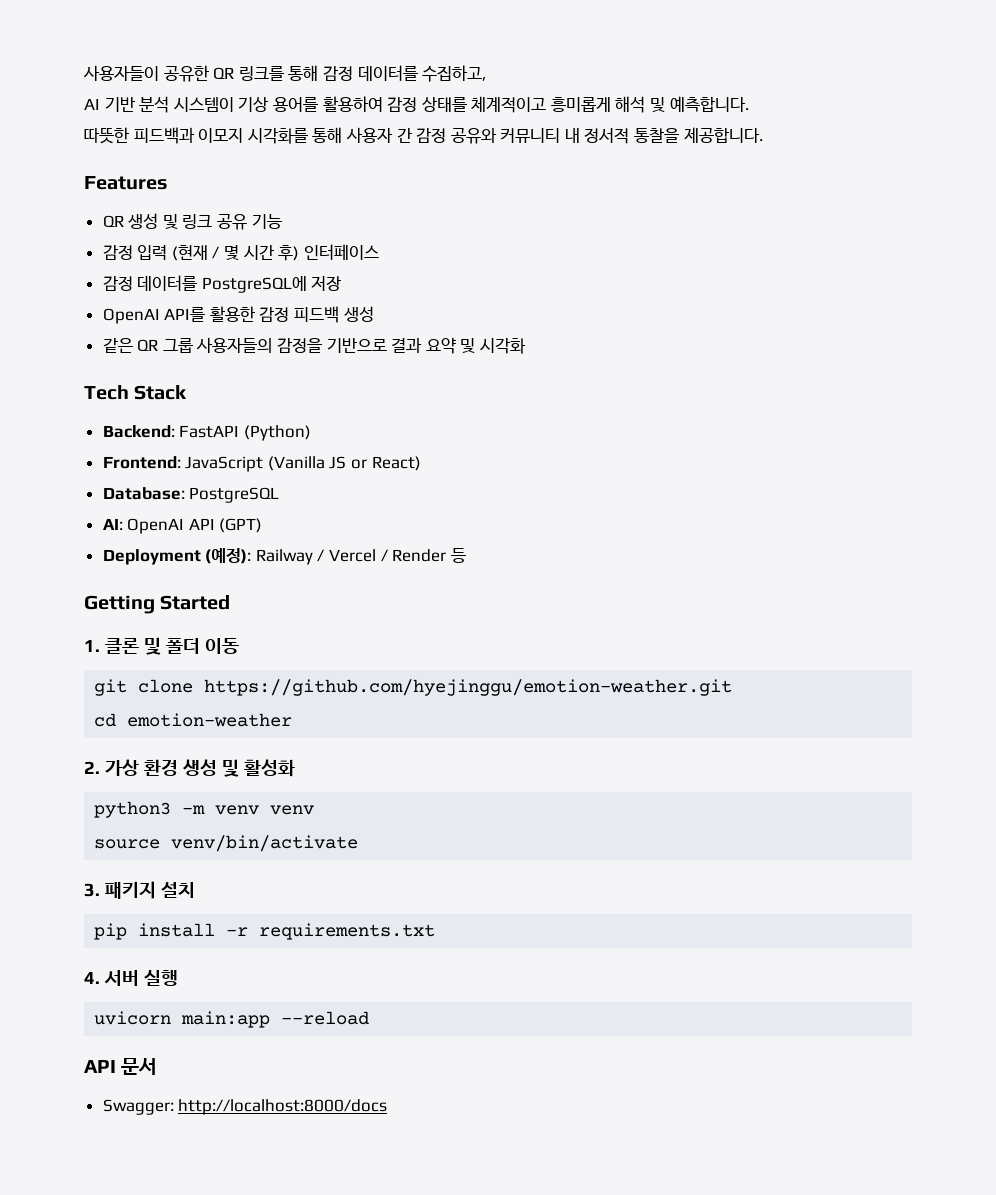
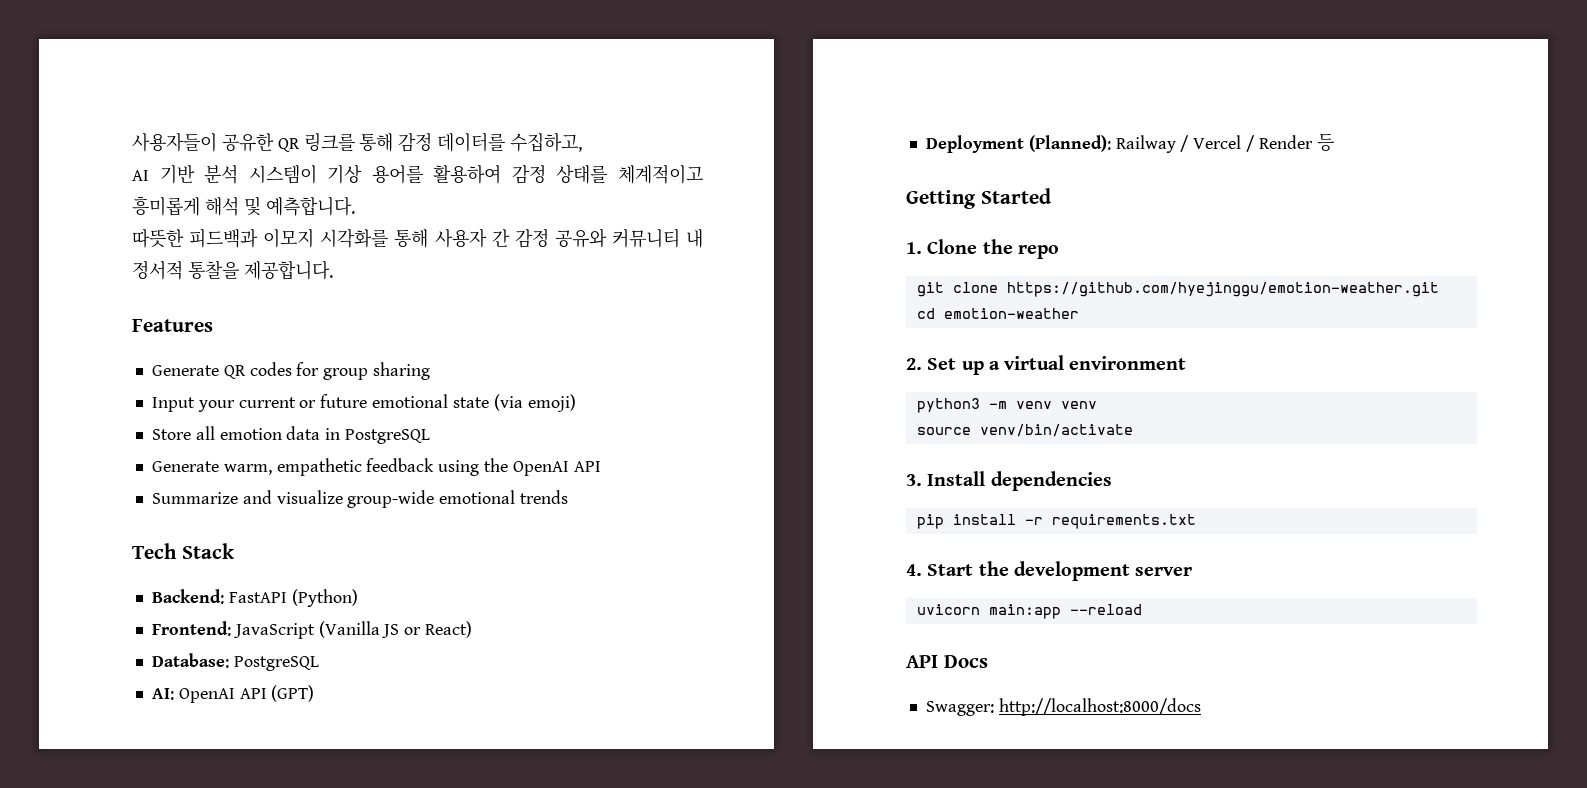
[102,213,282,230] [102,244,379,261] [102,275,342,293] [102,306,374,324] [102,337,527,354] QR 생성 및 링크 공유 기능 // 감정 입력 (현재 / 몇 시간 후) 인터페이스 // 감정 데이터를 PostgreSQL에 저장 // OpenAI API를 활용한 감정 피드백 생성 // 같은 QR 그룹 사용자들의 감정을 기반으로 결과 요약 및 시각화 -> [151,362,431,380] [151,394,576,412] [151,426,431,444] [151,458,601,476] [151,490,569,508] Generate QR codes for group sharing // Input your current or future emotional state (via emoji) // Store all emotion data in PostgreSQL // Generate warm, empathetic feedback using the OpenAI API // Summarize and visualize group-wide emotional trends
[205,548,252,564] (예정): -> [1028,135,1111,152] (Planned):
[104,637,239,655] 클론 및 폴더 이동 -> [927,239,1059,259] Clone the repo
[104,759,295,777] 가상 환경 생성 및 활성화 -> [927,355,1187,375] Set up a virtual environment
[104,881,195,899] 패키지 설치 -> [927,471,1112,491] Install dependencies
[103,970,178,986] 서버 실행 -> [927,561,1193,581] Start the development server
[121,1058,158,1075] 문서 -> [943,655,988,668] Docs

